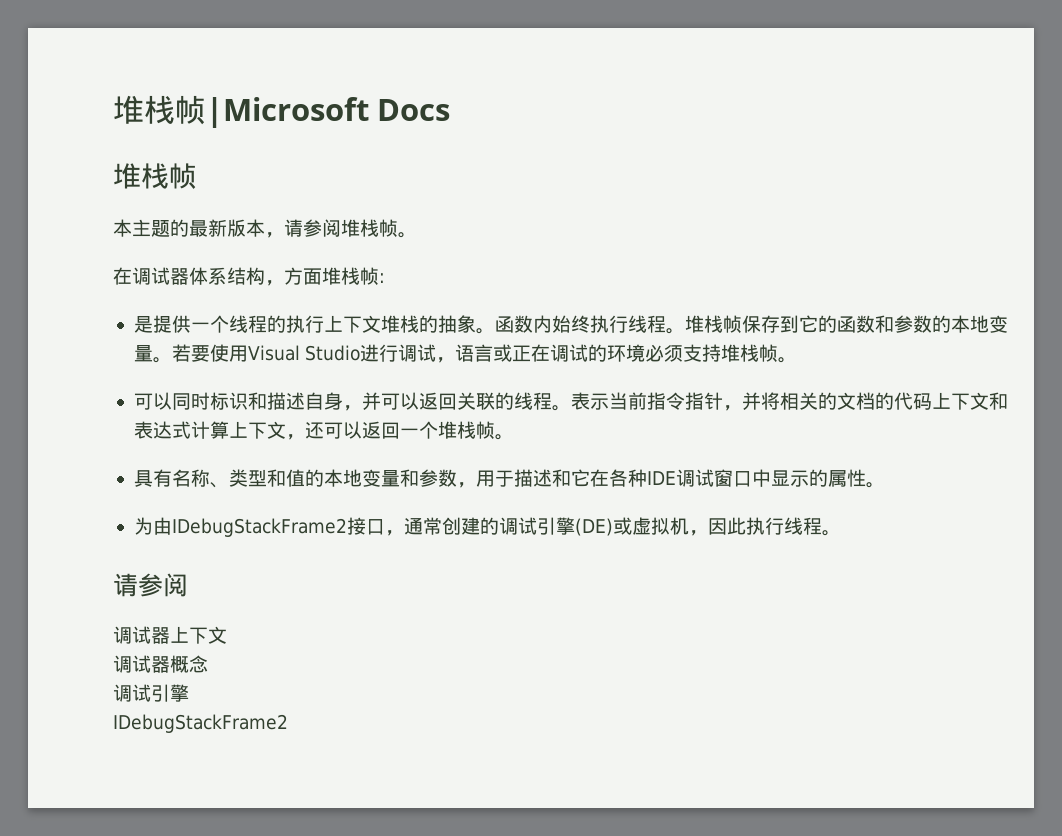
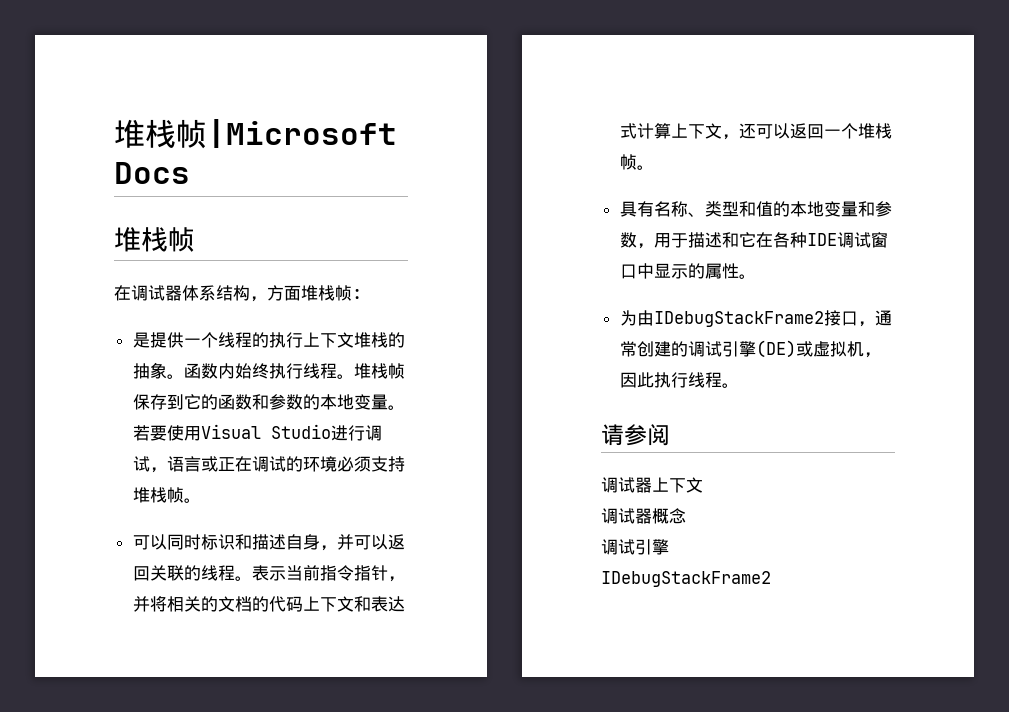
[113,219,417,238] // 本主题的最新版本，请参阅堆栈帧。 -> (195, 239) none

